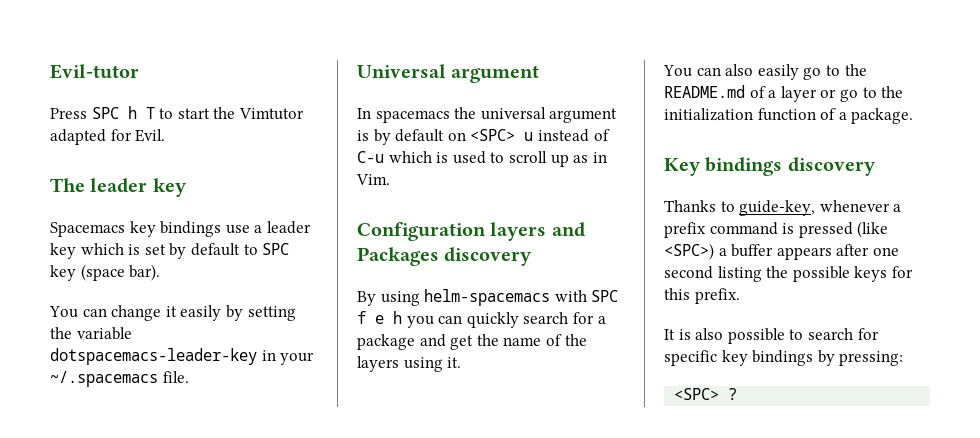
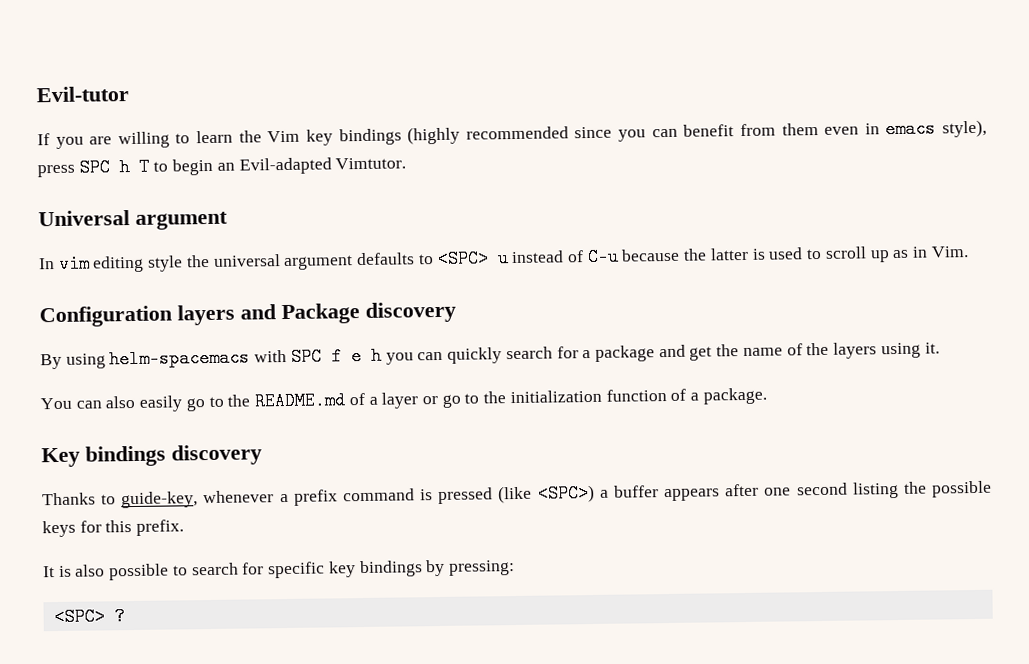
[50,106,304,120] [50,129,166,145] [50,178,187,197] [50,221,311,237] [50,243,290,259] [50,264,161,281] [49,305,296,321] [50,327,132,340] [50,348,315,365] [50,371,189,387] [357,64,540,83] [357,107,618,123] [357,129,466,145] Press SPC h T to start the Vimtutor adapted for Evil. // The leader key // Spacemacs key bindings use a leader key which is set by default to SPC key (space bar). // You can change it easily by setting the variable dotspacemacs-leader-key in your ~/.spacemacs file. // Universal argument // In spacemacs the universal argument is by default on -> [37,119,987,149] [37,157,407,178] [38,210,228,230] [38,252,434,273] If you are willing to learn the Vim key bindings (highly recommended since you can benefit from them even in emacs style), press SPC h T to begin an Evil-adapted Vimtutor. // Universal argument // In vim editing style the universal argument defaults to
[388,151,432,163] which -> [621,247,749,262] because the latter
[357,247,439,266] Packages -> [281,303,360,325] Package

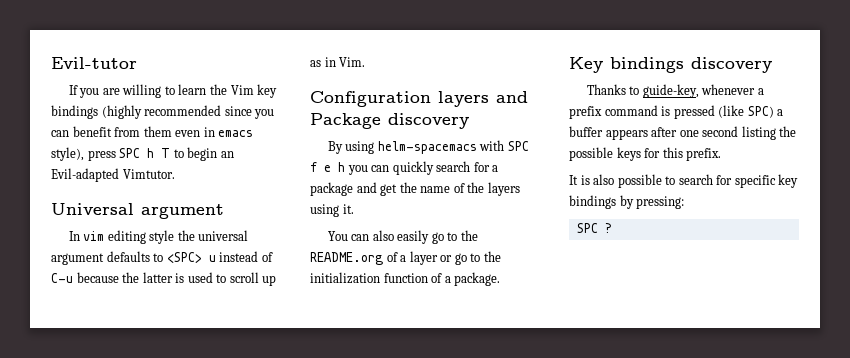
[254,391,346,411] README.md -> [310,252,383,265] README.org
[537,483,595,503] <SPC>) -> [747,106,774,118] SPC)
[53,607,105,627] <SPC> -> [576,223,598,233] SPC

